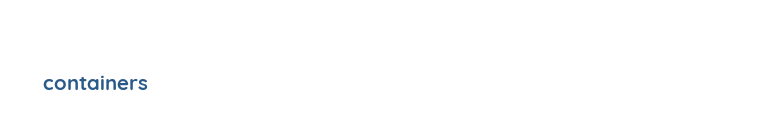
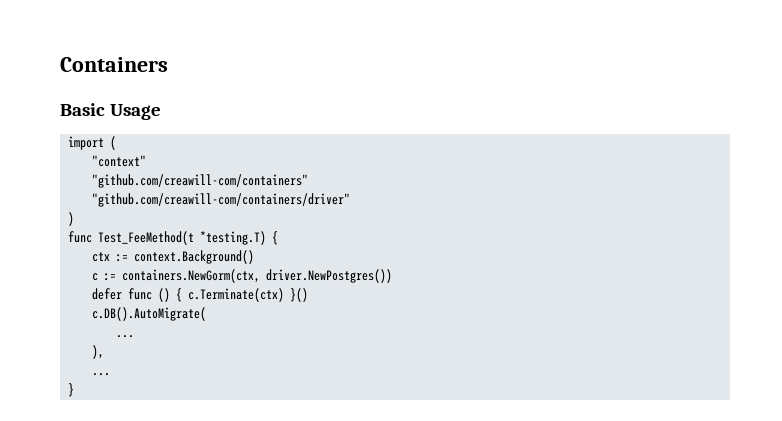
[43,75,148,90] containers -> [60,57,168,72] [60,103,162,120] [68,136,117,150] [92,155,147,167] [92,174,309,188] [92,193,351,207] [68,212,75,226] [68,231,279,245] [92,250,255,264] [92,269,393,283] [92,288,309,302] [92,307,207,321] [116,335,135,338] [92,345,105,359] [92,373,111,376] [68,383,75,397] Containers // Basic Usage // import ( // "context" // "github.com/creawill-com/containers" // "github.com/creawill-com/containers/driver" // ) // func Test_FeeMethod(t *testing.T) { // ctx := context.Background() // c := containers.NewGorm(ctx, driver.NewPostgres()) // defer func () { c.Terminate(ctx) }() // c.DB().AutoMigrate( // ... // ), // ... // }

